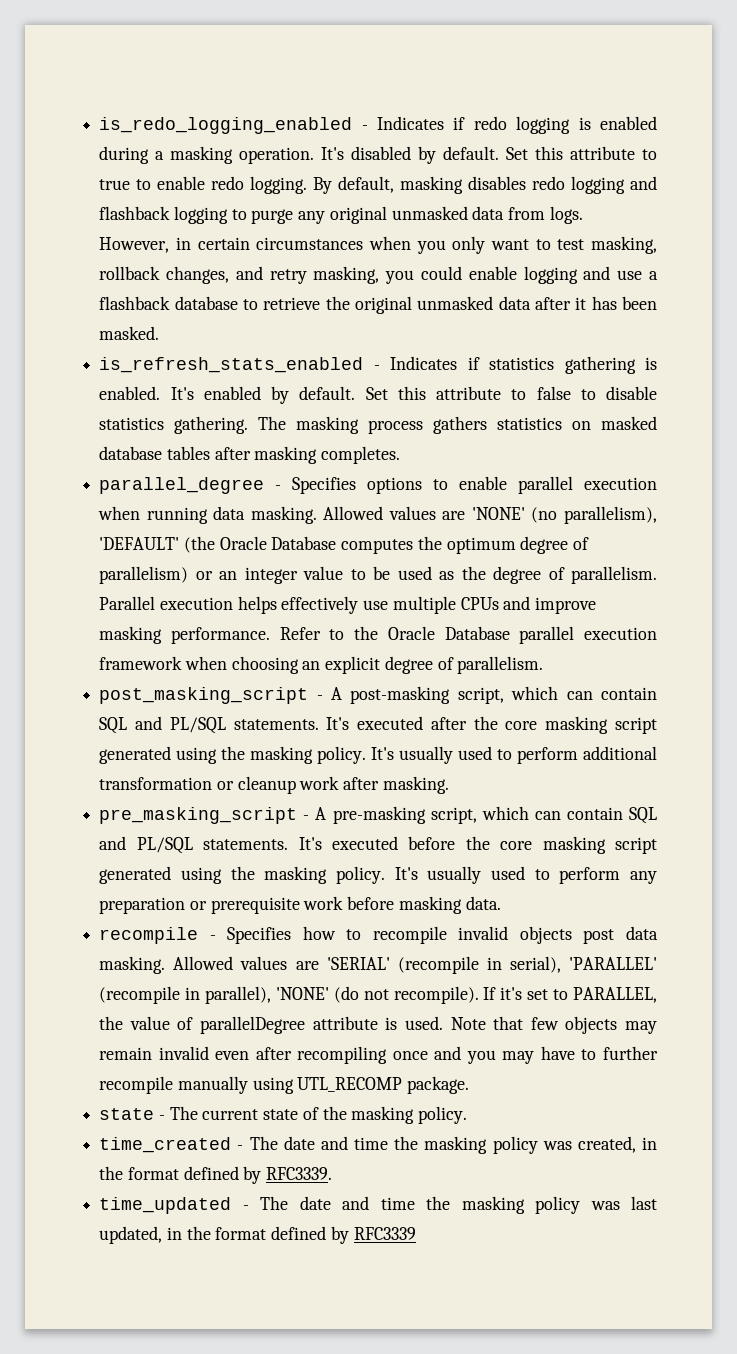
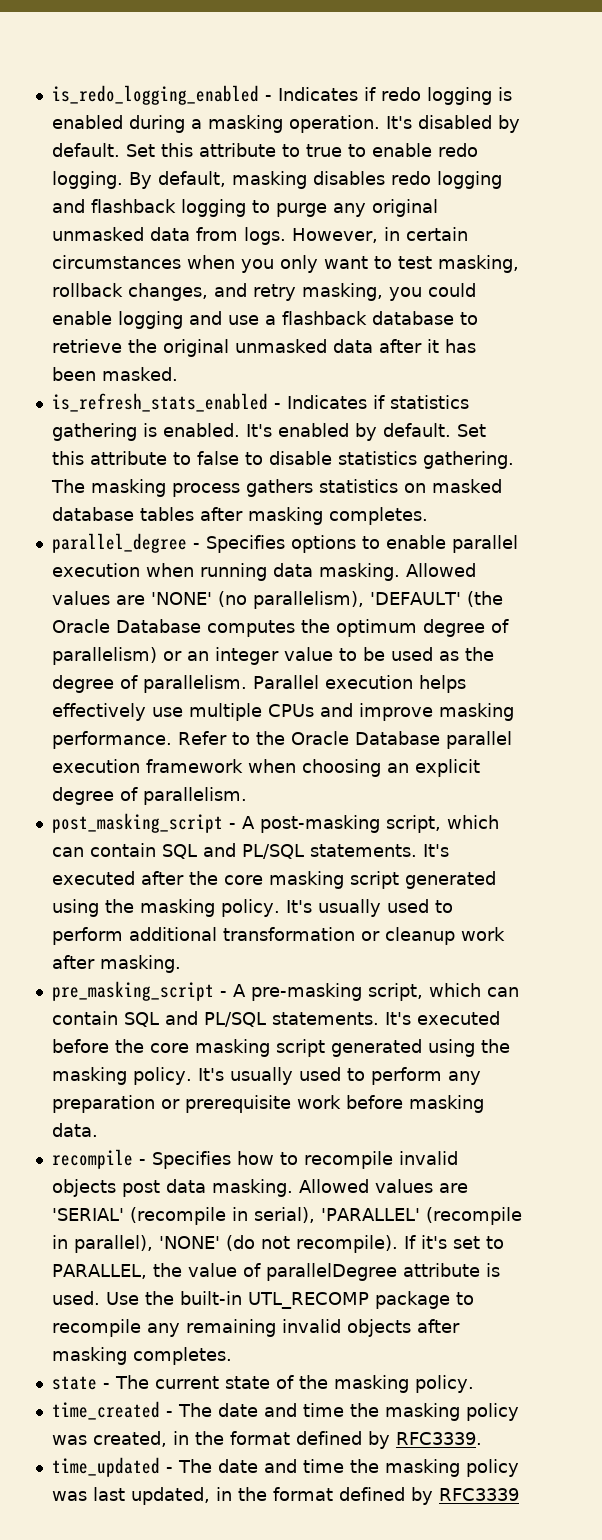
[450,1016,658,1034] [99,1046,658,1064] [99,1076,470,1094] Note that few objects may remain invalid even after recompiling once and you may have to further recompile manually using UTL_RECOMP package. -> [105,1291,474,1309] [51,1319,460,1337] [51,1347,232,1365] Use the built-in UTL_RECOMP package to recompile any remaining invalid objects after masking completes.

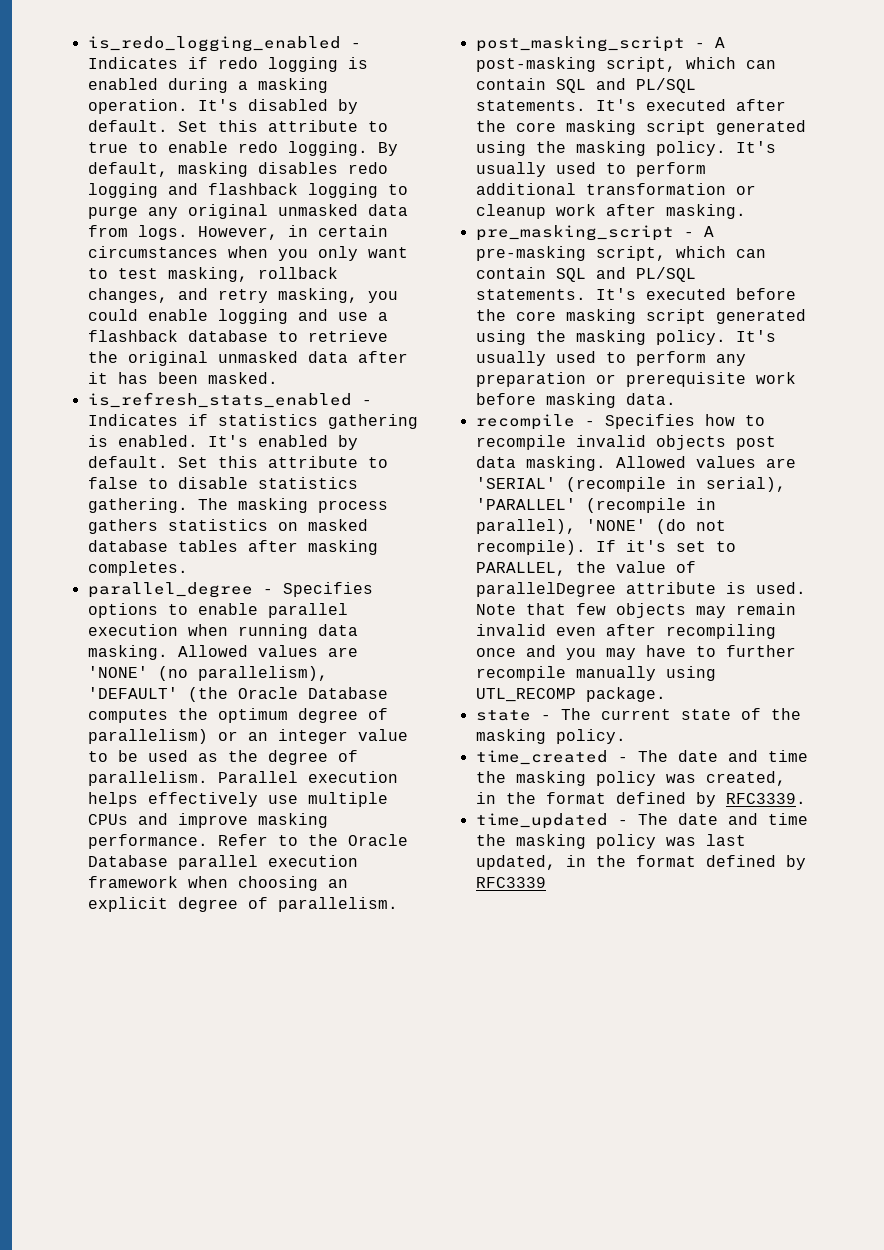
[105,1291,474,1309] [51,1319,460,1337] [51,1347,232,1365] Use the built-in UTL_RECOMP package to recompile any remaining invalid objects after masking completes. -> [475,603,796,618] [475,624,776,639] [475,645,796,660] [475,666,716,681] [475,687,666,702] Note that few objects may remain invalid even after recompiling once and you may have to further recompile manually using UTL_RECOMP package.

